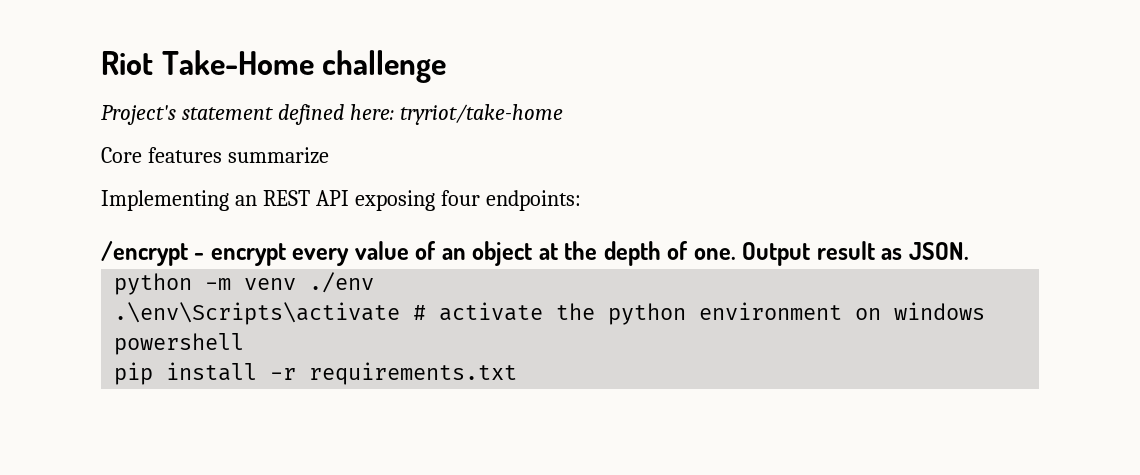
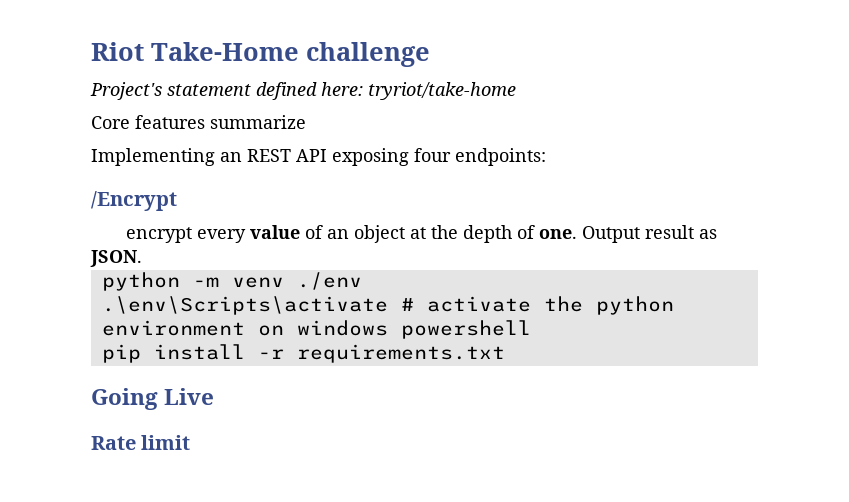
[101,241,205,266] /encrypt - -> [91,191,177,211] /Encrypt //
(518, 373) none -> [91,388,215,410] [91,435,191,450] // Going Live // Rate limit

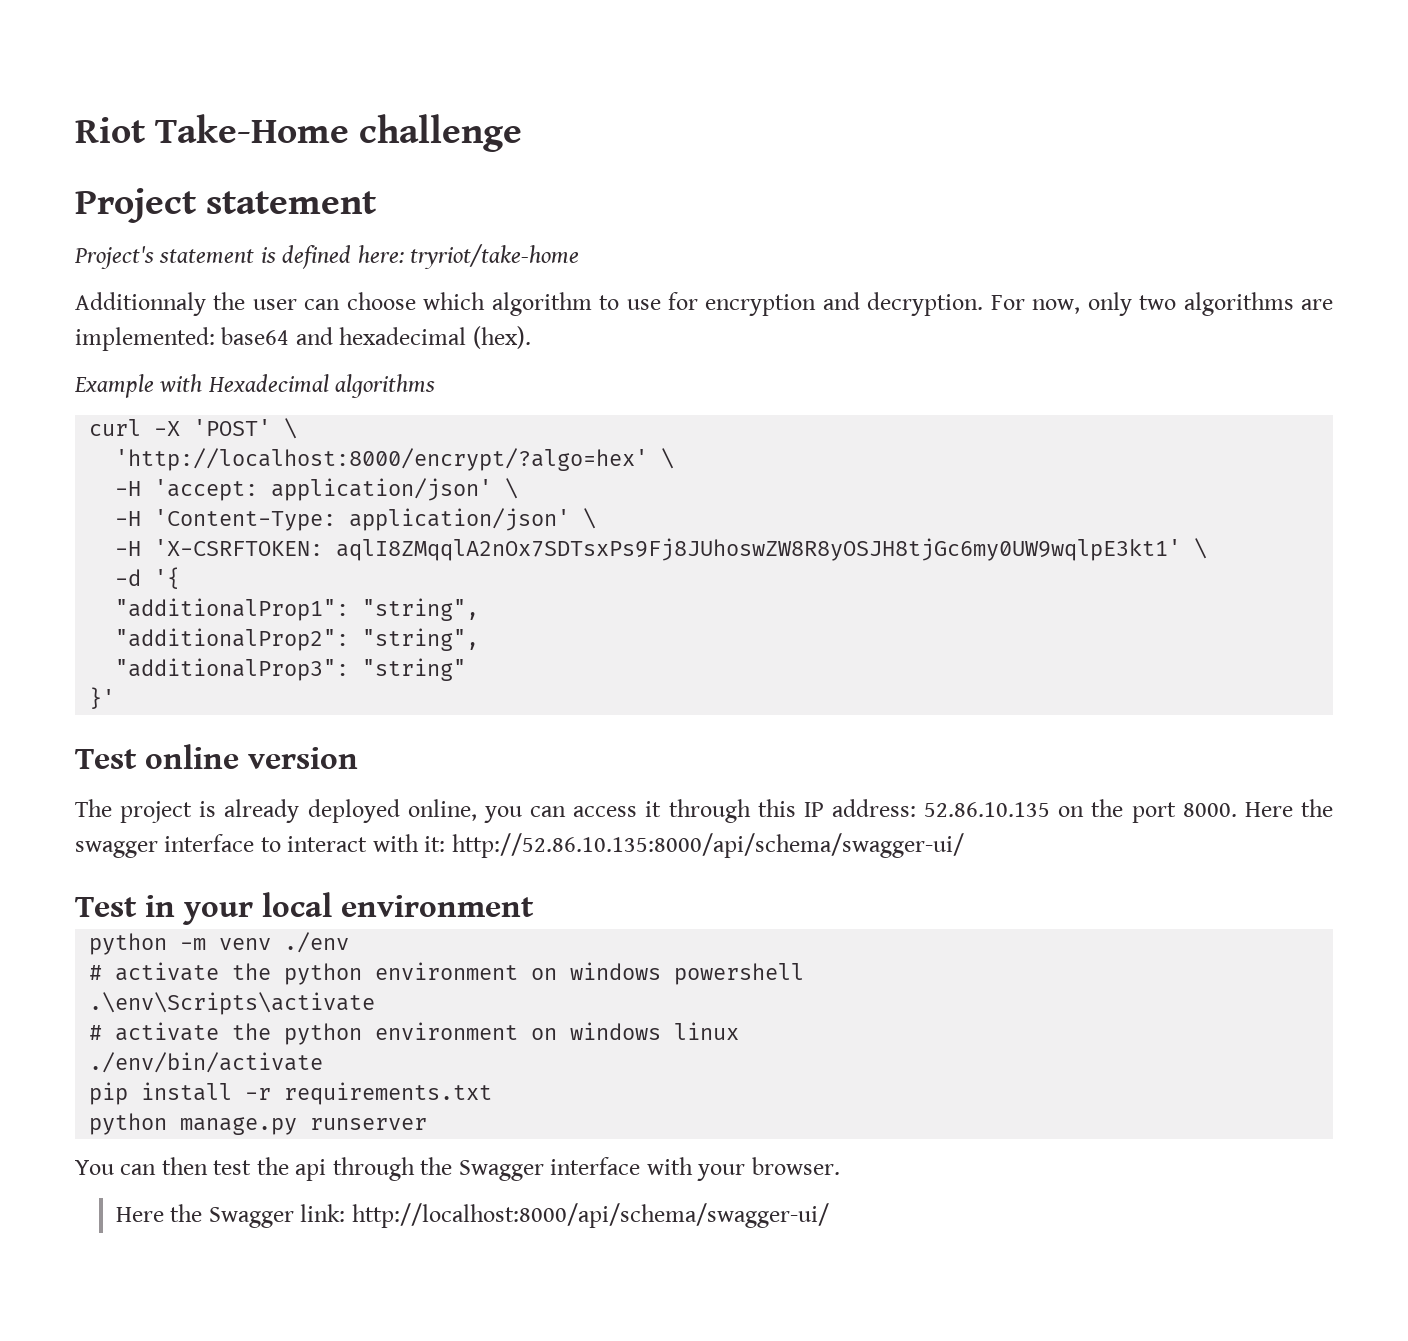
(430, 54) none -> [75,188,378,223] // Project statement
(251, 90) none -> [260,247,276,263] is
[91,115,306,129] [91,148,546,166] [91,191,177,211] [126,225,718,243] [90,250,142,267] Core features summarize // Implementing an REST API exposing four endpoints: // /Encrypt // encrypt every value of an object at the depth of one. Output result as JSON. -> [75,292,1333,316] [75,326,531,351] [74,374,436,398] [89,418,298,439] [115,448,675,471] [115,478,519,501] [115,508,597,531] [115,538,1208,561] [115,567,181,589] [115,598,480,621] [115,628,480,651] [115,658,467,681] [89,687,116,709] [75,744,358,769] [75,799,1333,823] [75,833,964,858] [75,892,534,925] Additionnaly the user can choose which algorithm to use for encryption and decryption. For now, only two algorithms are implemented: base64 and hexadecimal (hex). // Example with Hexadecimal algorithms // curl -X 'POST' \ // 'http://localhost:8000/encrypt/?algo=hex' \ // -H 'accept: application/json' \ // -H 'Content-Type: application/json' \ // -H 'X-CSRFTOKEN: aqlI8ZMqqlA2nOx7SDTsxPs9Fj8JUhoswZW8R8yOSJH8tjGc6my0UW9wqlpE3kt1' \ // -d '{ // "additionalProp1": "string", // "additionalProp2": "string", // "additionalProp3": "string" // }' // Test online version // The project is already deployed online, you can access it through this IP address: 52.86.10.135 on the port 8000. Here the swagger interface to interact with it: http://52.86.10.135:8000/api/schema/swagger-ui/ // Test in your local environment
[101,296,388,315] .\env\Scripts\activate -> (350, 942) none
[101,344,505,363] [91,388,215,410] [91,435,191,450] pip install -r requirements.txt // Going Live // Rate limit -> [89,992,376,1015] [89,1022,740,1045] [89,1052,324,1073] [89,1082,493,1105] [89,1113,428,1135] [75,1157,840,1181] [115,1203,829,1228] .\env\Scripts\activate // # activate the python environment on windows linux // ./env/bin/activate // pip install -r requirements.txt // python manage.py runserver // You can then test the api through the Swagger interface with your browser. // Here the Swagger link: http://localhost:8000/api/schema/swagger-ui/

